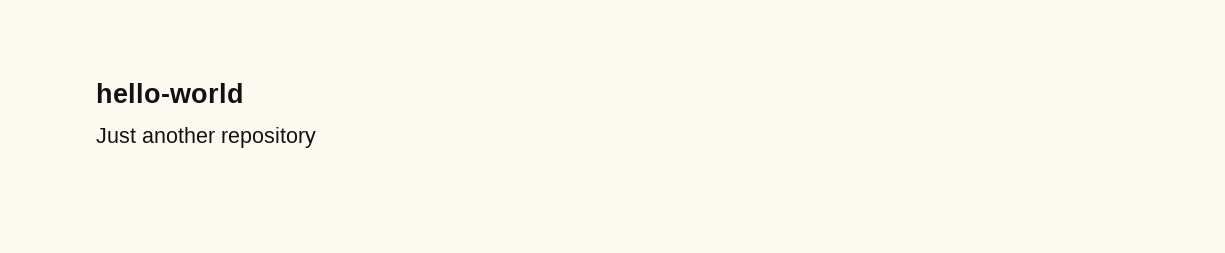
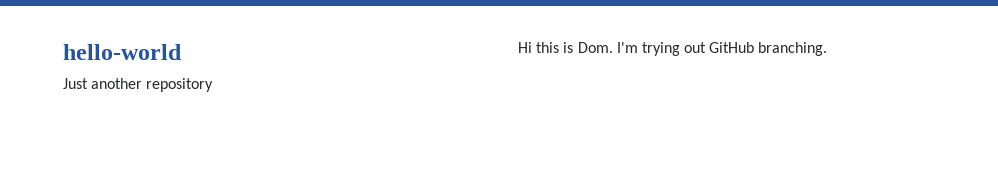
(316, 137) none -> [518,42,828,56] // Hi this is Dom. I'm trying out GitHub branching.

